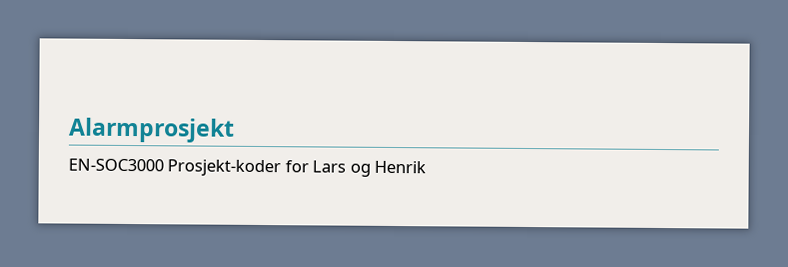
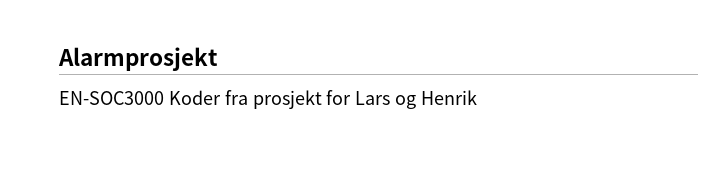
[167,159,282,177] Prosjekt-koder -> [168,90,322,109] Koder fra prosjekt

